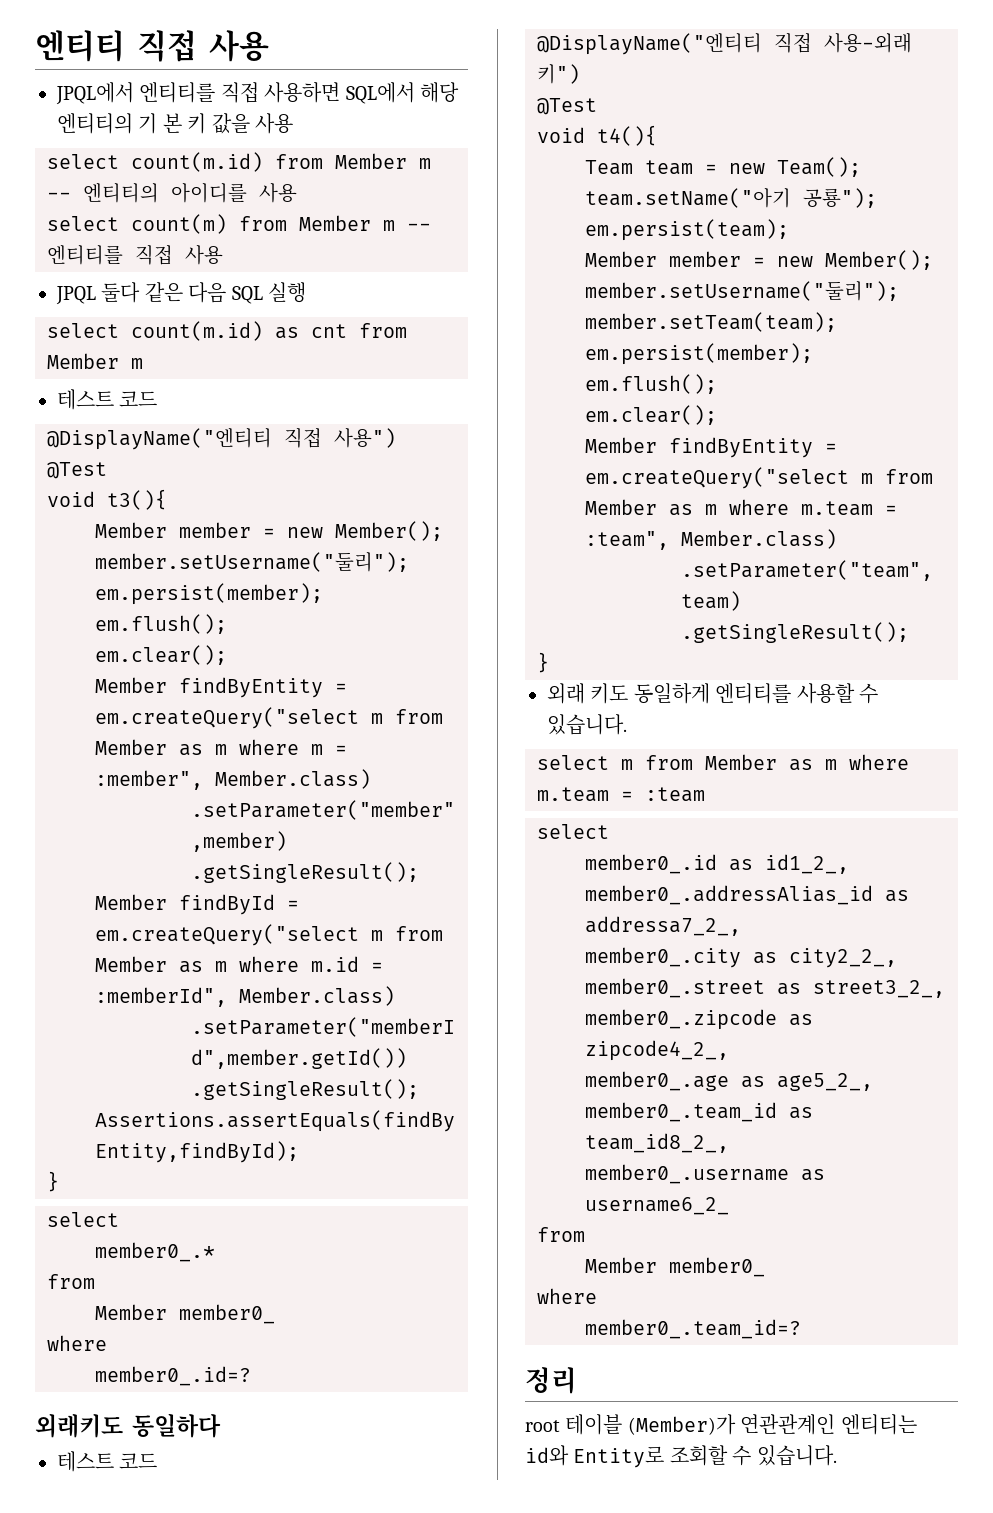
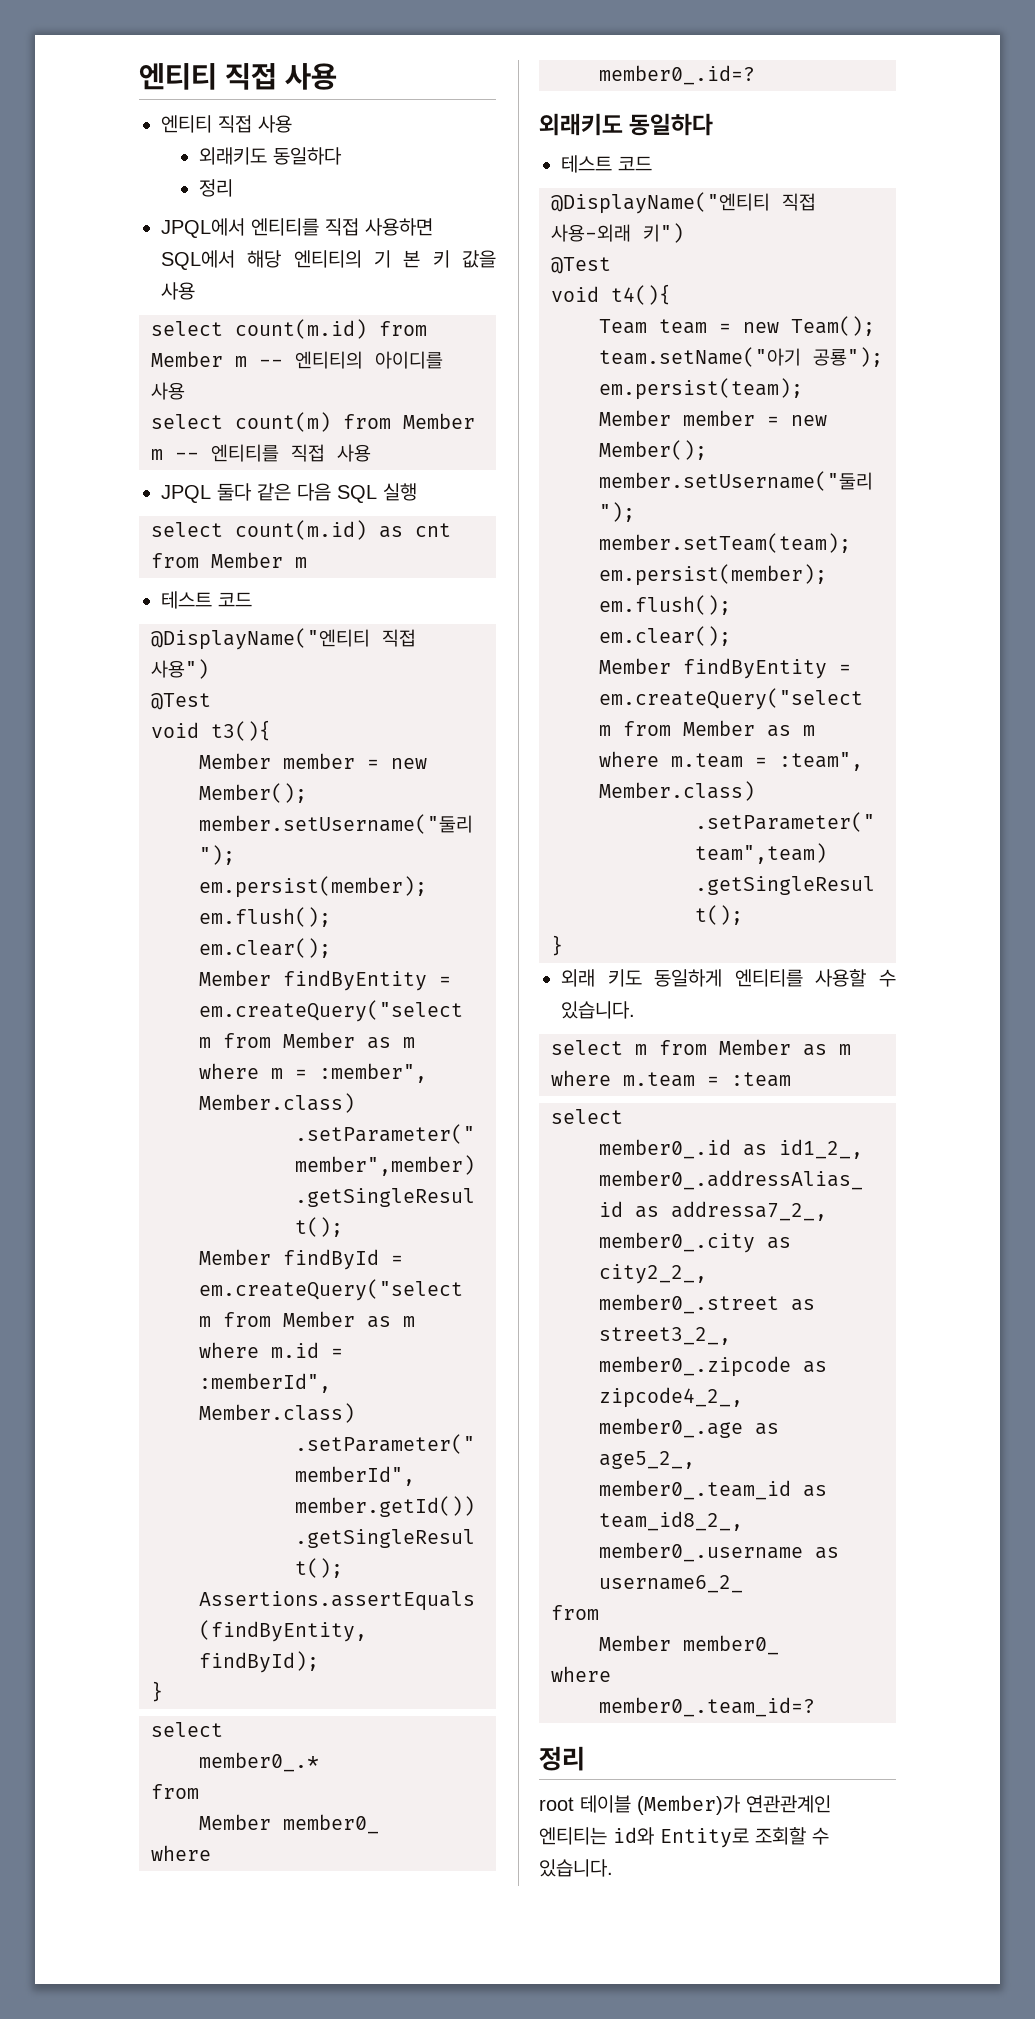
[35,30,269,62] 엔티티 직접 사용 -> [139,63,338,90] [161,115,292,133] [198,147,342,165] [198,179,233,197] 엔티티 직접 사용 // 엔티티 직접 사용 // 외래키도 동일하다 // 정리

